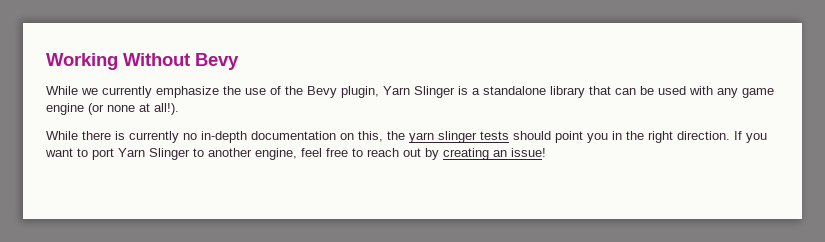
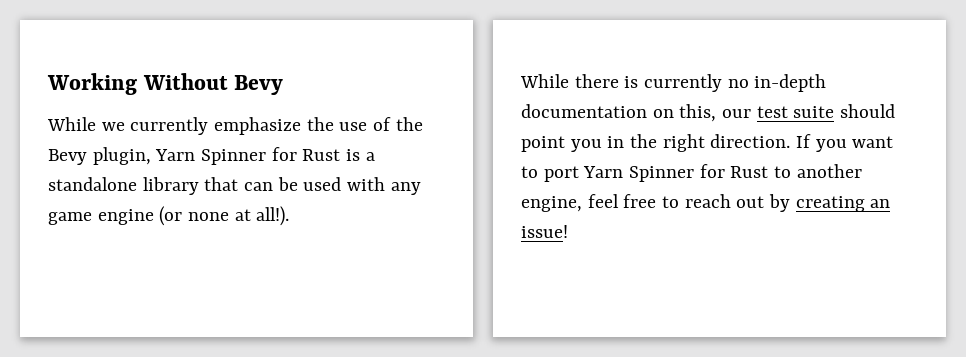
[414,86,455,98] Slinger -> [201,147,341,165] Spinner for Rust
[387,131,509,143] the yarn slinger tests -> [722,106,835,118] our test suite
[149,148,190,160] Slinger -> [629,164,769,182] Spinner for Rust

